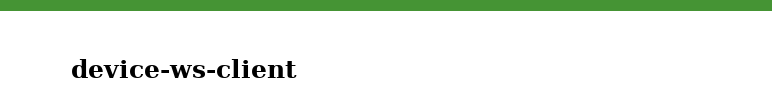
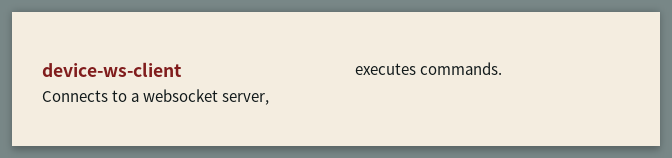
(297, 68) none -> [42,89,270,105] [355,62,503,75] // Connects to a websocket server, executes commands.

